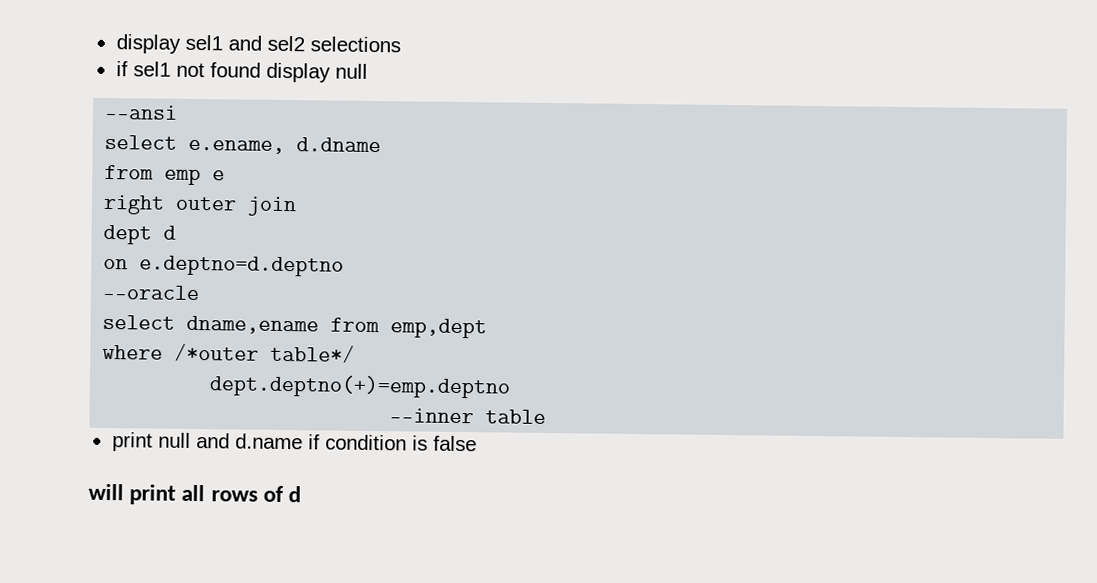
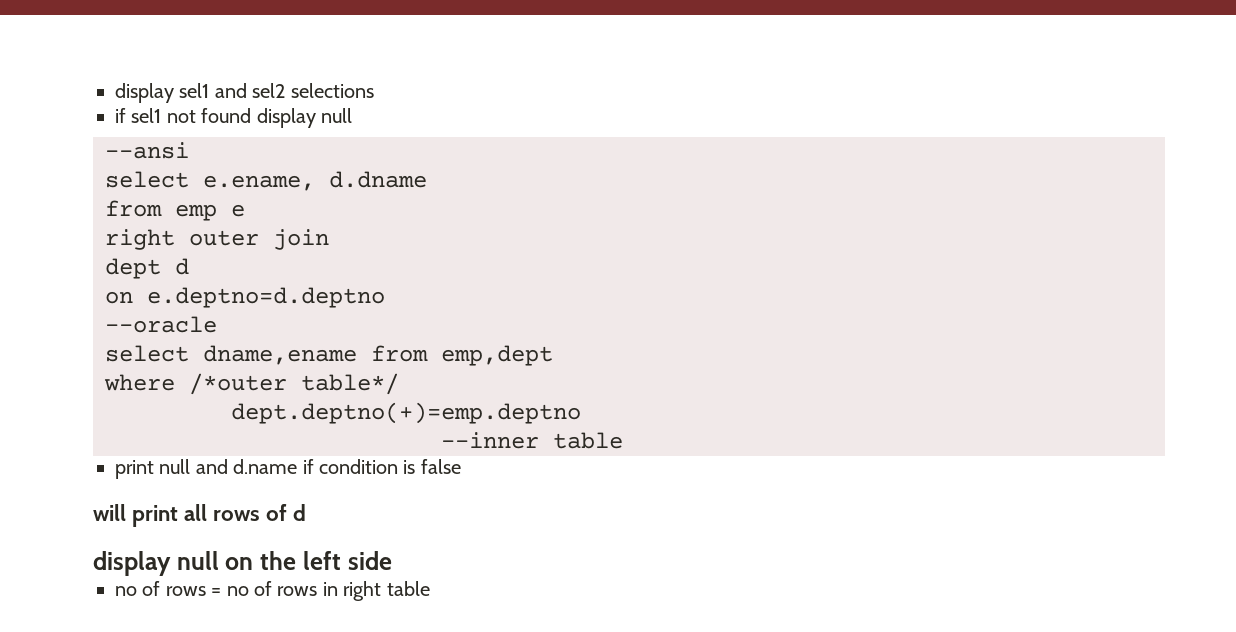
(302, 494) none -> [93,551,392,576] [115,581,430,601] // display null on the left side // no of rows = no of rows in right table

